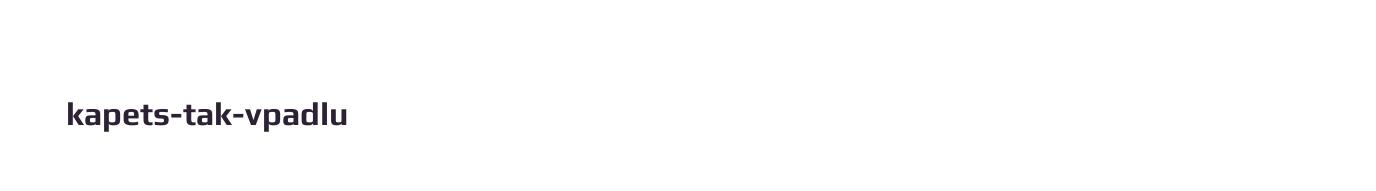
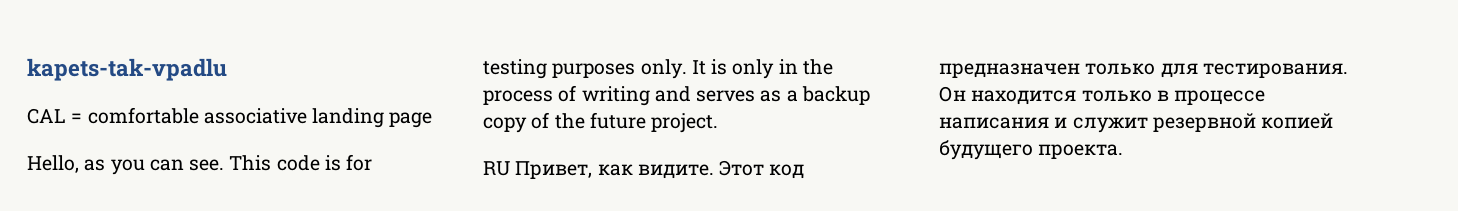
(348, 117) none -> [27,107,433,128] [27,154,373,175] [483,59,833,79] [483,85,870,106] [483,112,719,133] [483,160,805,179] [939,63,1348,78] [939,86,1266,105] [939,113,1334,133] [939,140,1124,160] // CAL = comfortable associative landing page // Hello, as you can see. This code is for testing purposes only. It is only in the process of writing and serves as a backup copy of the future project. // RU Привет, как видите. Этот код предназначен только для тестирования. Он находится только в процессе написания и служит резервной копией будущего проекта.

